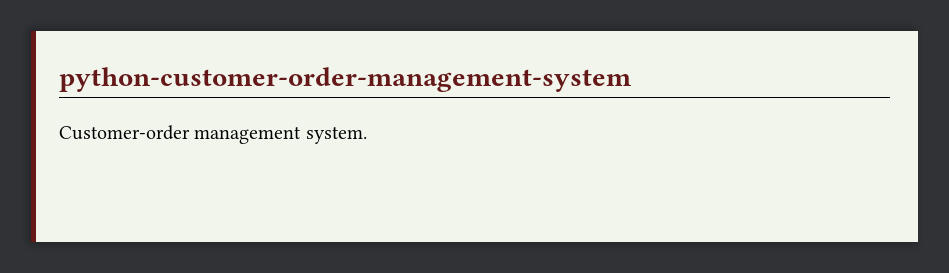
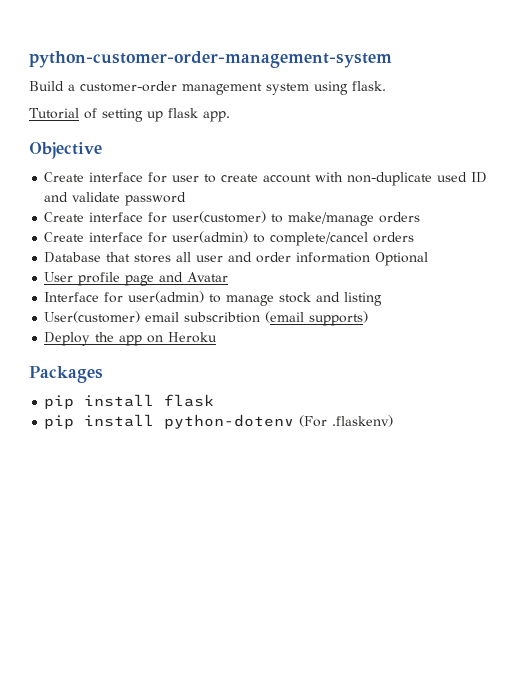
[59,125,367,144] Customer-order management system. -> [29,81,386,95] [29,108,230,122] [29,142,102,159] [44,172,488,186] [44,192,187,206] [44,211,421,226] [44,231,415,246] [44,252,429,266] [44,272,229,286] [44,291,383,306] [44,311,369,326] [44,332,218,346] [29,366,103,383] [44,394,215,409] [44,414,394,429] Build a customer-order management system using flask. // Tutorial of setting up flask app. // Objective // Create interface for user to create account with non-duplicate used ID and validate password // Create interface for user(customer) to make/manage orders // Create interface for user(admin) to complete/cancel orders // Database that stores all user and order information Optional // User profile page and Avatar // Interface for user(admin) to manage stock and listing // User(customer) email subscribtion (email supports) // Deploy the app on Heroku // Packages // pip install flask // pip install python-dotenv (For .flaskenv)

